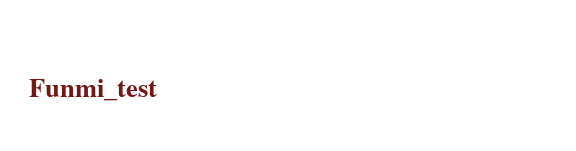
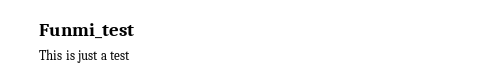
(157, 90) none -> [39,49,131,63] // This is just a test

